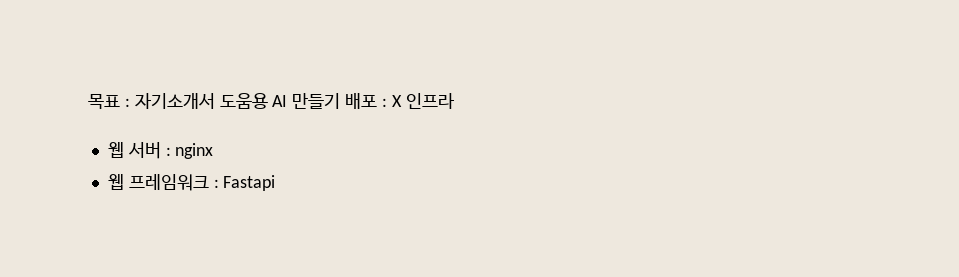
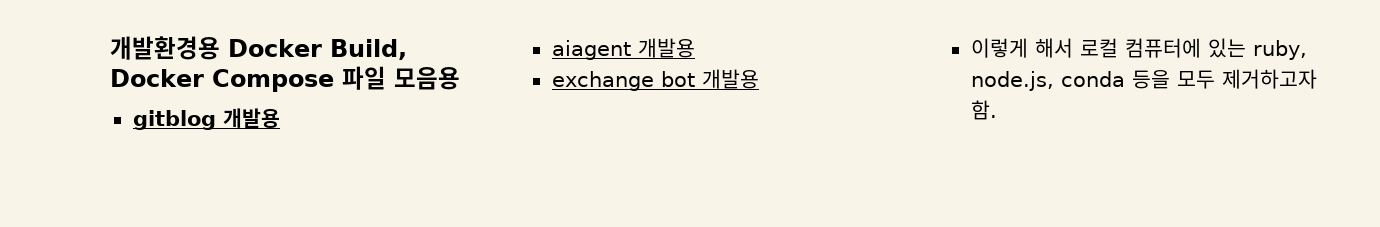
[88,93,455,110] [107,142,214,159] [107,174,276,191] 목표 : 자기소개서 도움용 AI 만들기 배포 : X 인프라 // 웹 서버 : nginx // 웹 프레임워크 : Fastapi -> [110,36,407,60] [110,66,460,92] [132,108,280,130] [551,38,695,60] [551,69,759,91] [970,38,1307,60] [970,69,1317,91] [970,100,997,120] 개발환경용 Docker Build, Docker Compose 파일 모음용 // gitblog 개발용 // aiagent 개발용 // exchange bot 개발용 // 이렇게 해서 로컬 컴퓨터에 있는 ruby, node.js, conda 등을 모두 제거하고자 함.

